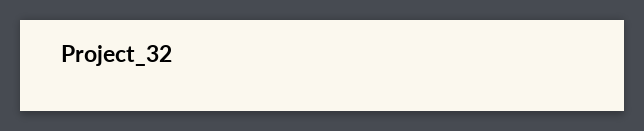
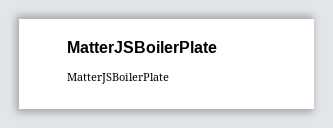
[61,45,172,66] Project_32 -> [67,41,217,53] [67,73,169,84] MatterJSBoilerPlate // MatterJSBoilerPlate

